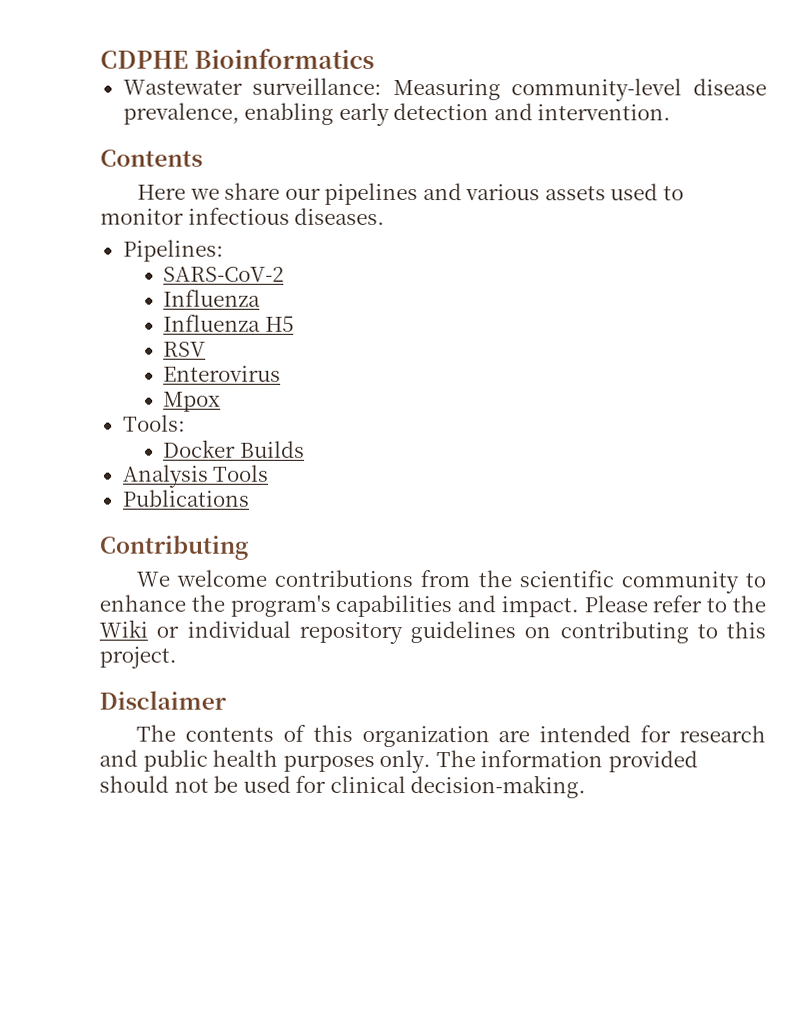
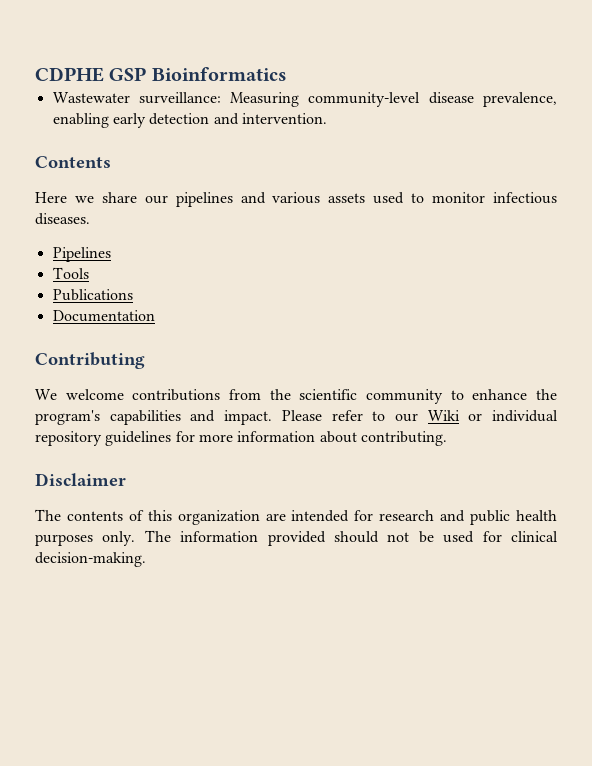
(189, 59) none -> [109,67,147,81] GSP
[122,239,224,262] [163,266,285,282] [163,289,262,307] [163,314,294,332] [163,341,207,357] [163,365,282,382] [163,391,222,412] [122,414,186,432] [163,439,305,458] [122,464,209,488] Pipelines: // SARS-CoV-2 // Influenza // Influenza H5 // RSV // Enterovirus // Mpox // Tools: // Docker Builds // Analysis -> [52,247,111,262] Pipelines //
(250, 498) none -> [52,310,155,322] // Documentation
[732,595,767,613] the -> [394,413,418,422] our
[524,621,766,644] [99,646,177,669] on contributing to this project. -> [175,431,447,446] for more information about contributing.

